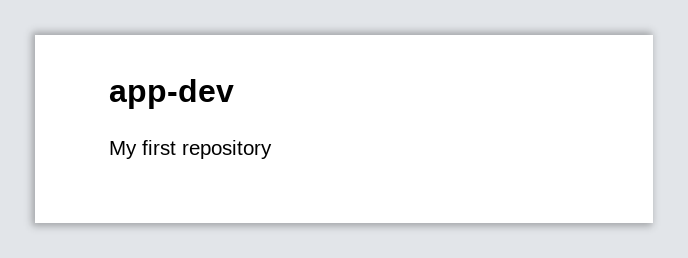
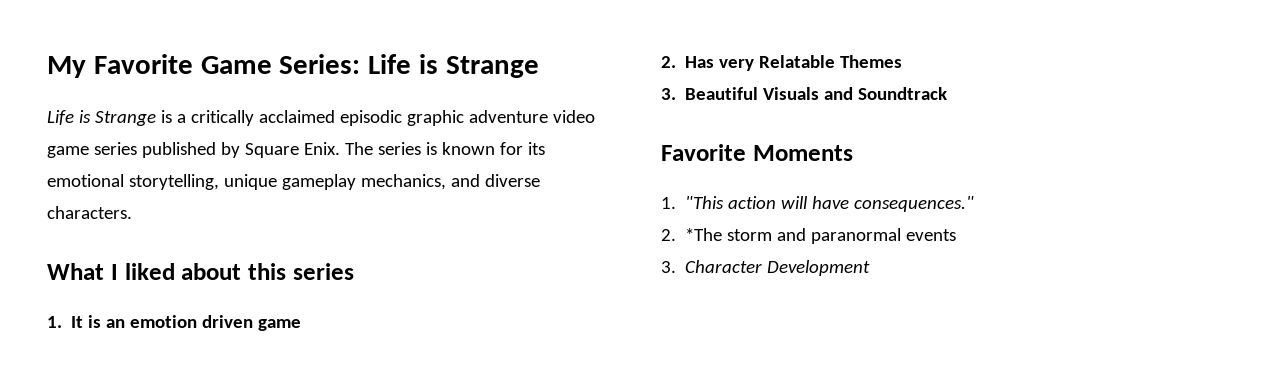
[109,79,234,109] [109,140,272,159] app-dev // My first repository -> [47,54,539,78] [47,110,595,126] [47,142,545,158] [47,174,540,190] [47,206,132,219] [47,263,354,280] [47,315,302,331] [661,55,903,71] [661,87,948,100] [661,144,853,161] [661,196,975,212] [661,228,957,244] [661,260,871,276] My Favorite Game Series: Life is Strange // Life is Strange is a critically acclaimed episodic graphic adventure video game series published by Square Enix. The series is known for its emotional storytelling, unique gameplay mechanics, and diverse characters. // What I liked about this series // 1. It is an emotion driven game // 2. Has very Relatable Themes // 3. Beautiful Visuals and Soundtrack // Favorite Moments // 1. "This action will have consequences." // 2. *The storm and paranormal events // 3. Character Development

